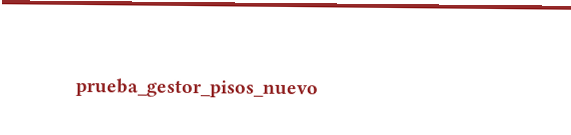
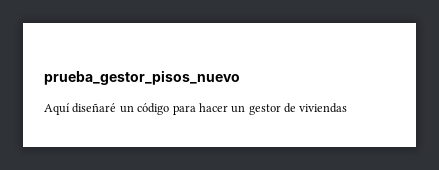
(318, 88) none -> [44,103,348,115] // Aquí diseñaré un código para hacer un gestor de viviendas

